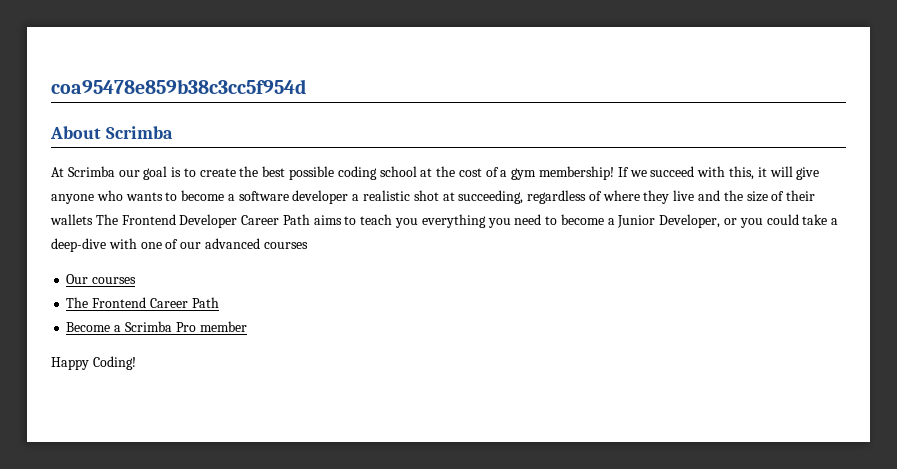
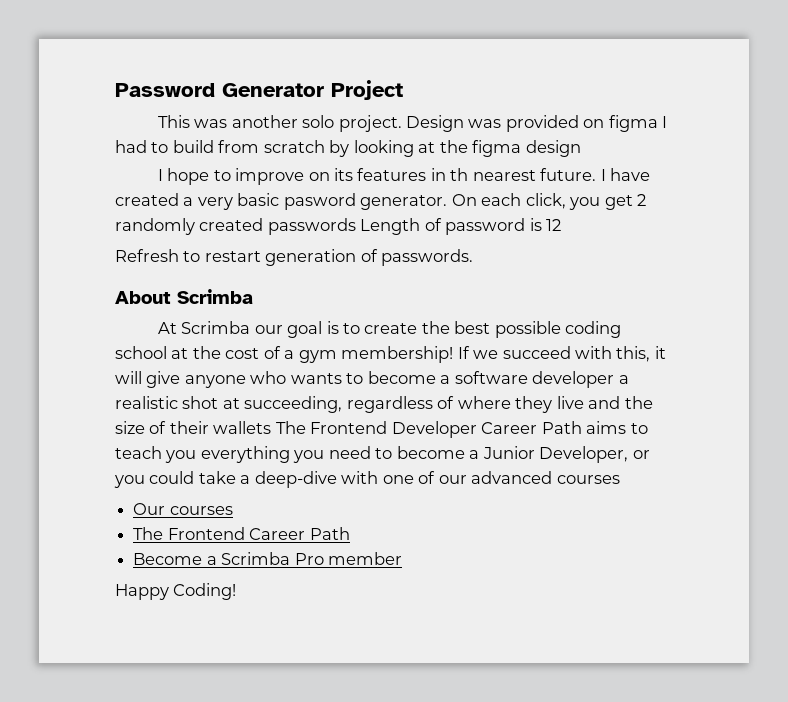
[51,79,306,94] coa95478e859b38c3cc5f954d -> [115,80,403,100] [157,115,668,132] [115,140,581,157] [157,168,651,185] [115,193,647,210] [115,218,562,235] [115,249,474,266] Password Generator Project // This was another solo project. Design was provided on figma I had to build from scratch by looking at the figma design // I hope to improve on its features in th nearest future. I have created a very basic pasword generator. On each click, you get 2 randomly created passwords Length of password is 12 // Refresh to restart generation of passwords.

